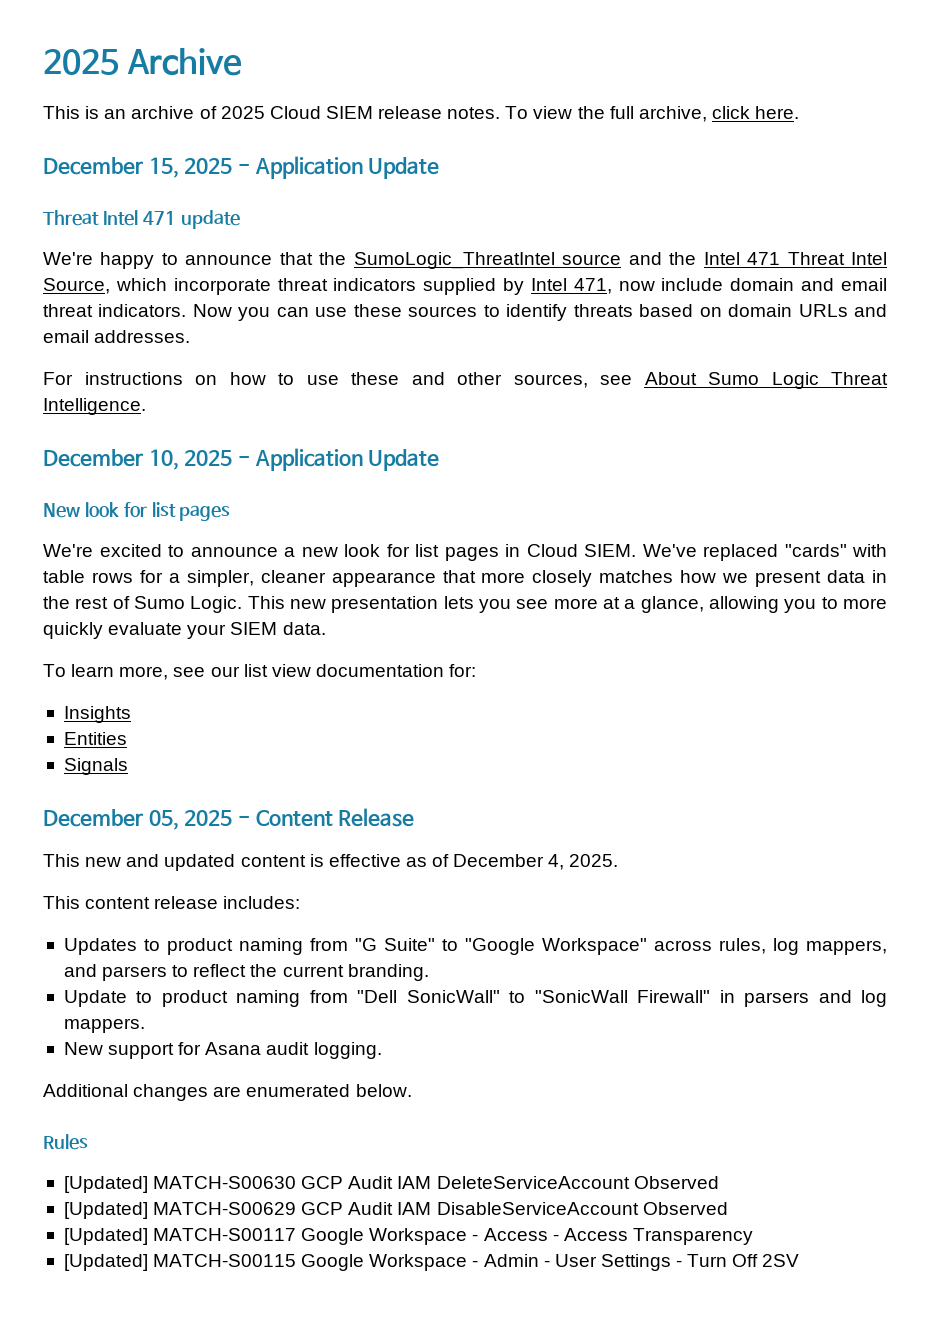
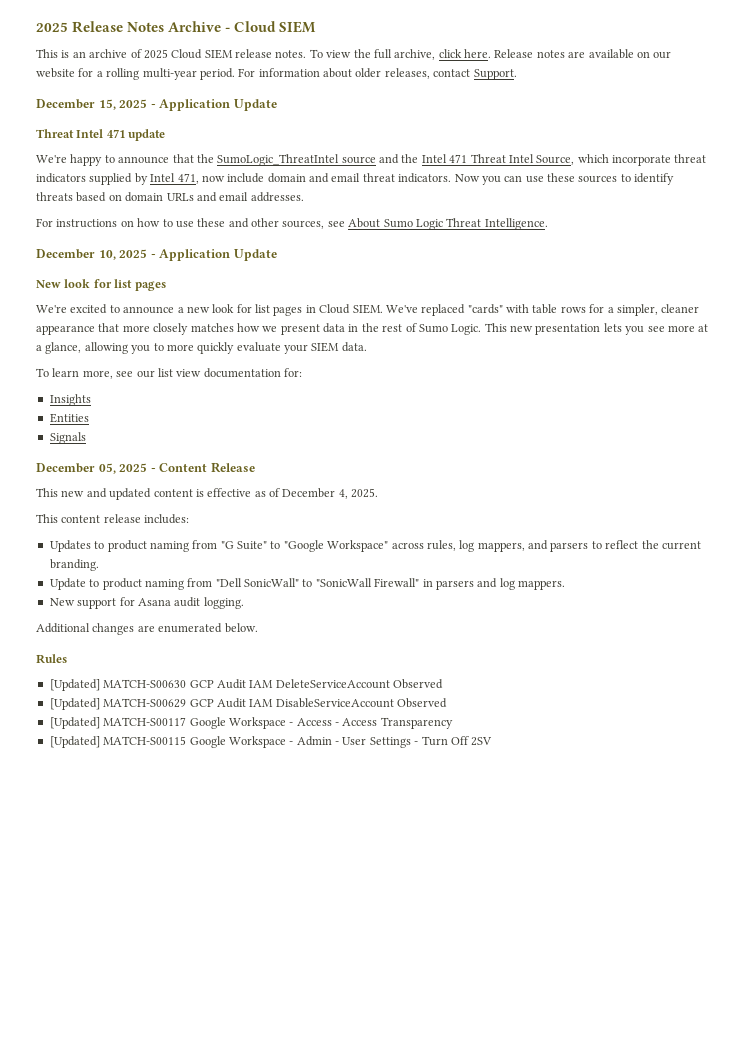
[43,49,119,75] 2025 -> [36,21,165,33] 2025 Release Notes
(242, 62) none -> [225,21,317,33] - Cloud SIEM
(800, 112) none -> [494,49,672,59] [36,68,517,80] Release notes are available on our website for a rolling multi-year period. For information about older releases, contact Support.

